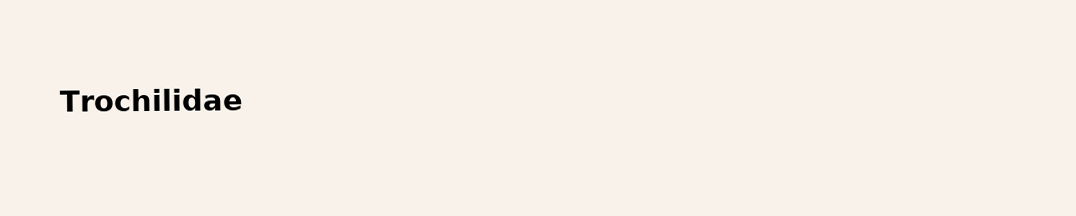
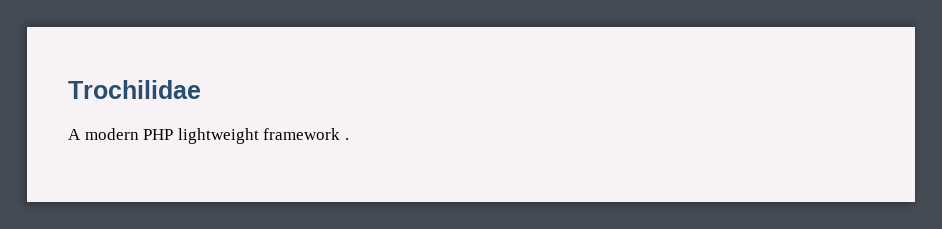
(244, 100) none -> [68,128,349,144] // A modern PHP lightweight framework .

